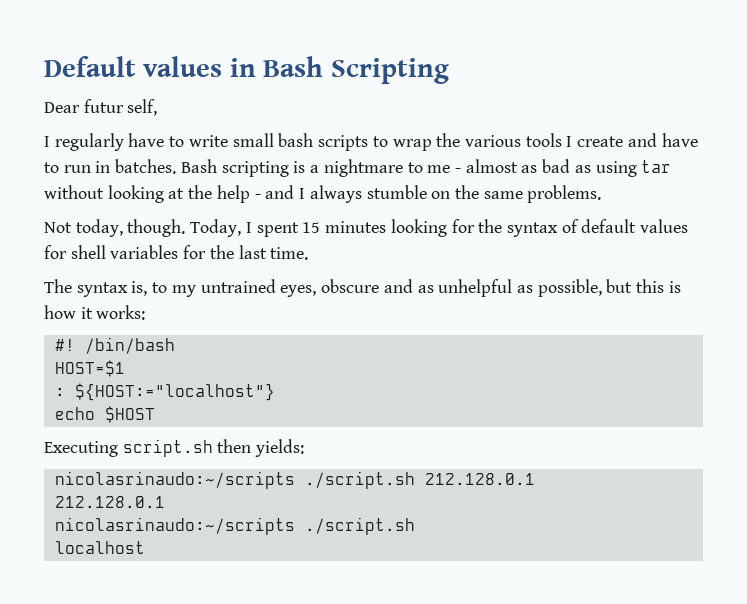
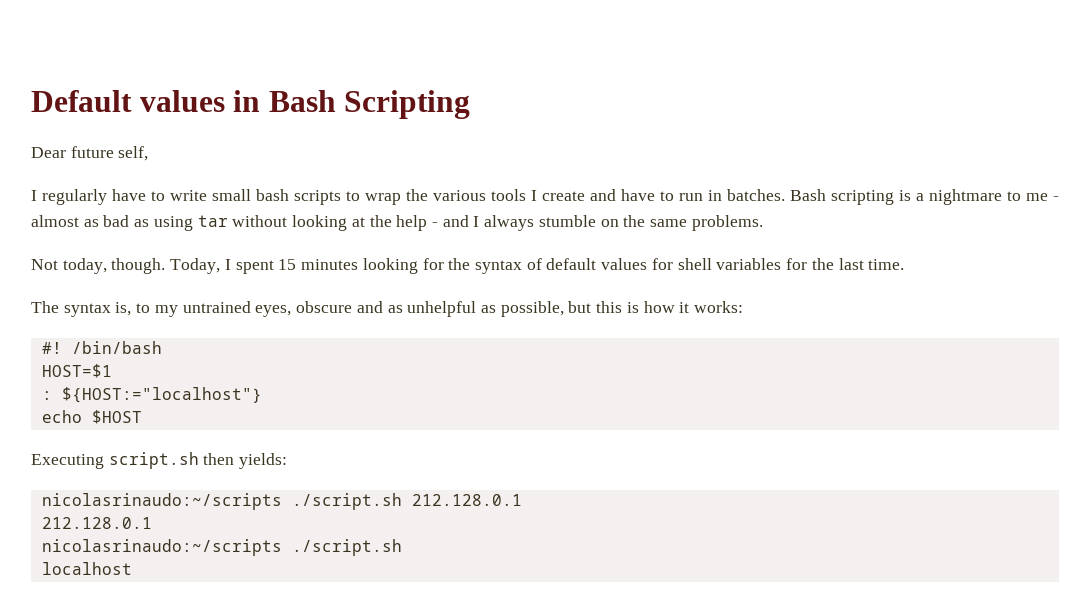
[83,99,124,113] futur -> [70,146,114,158] future

